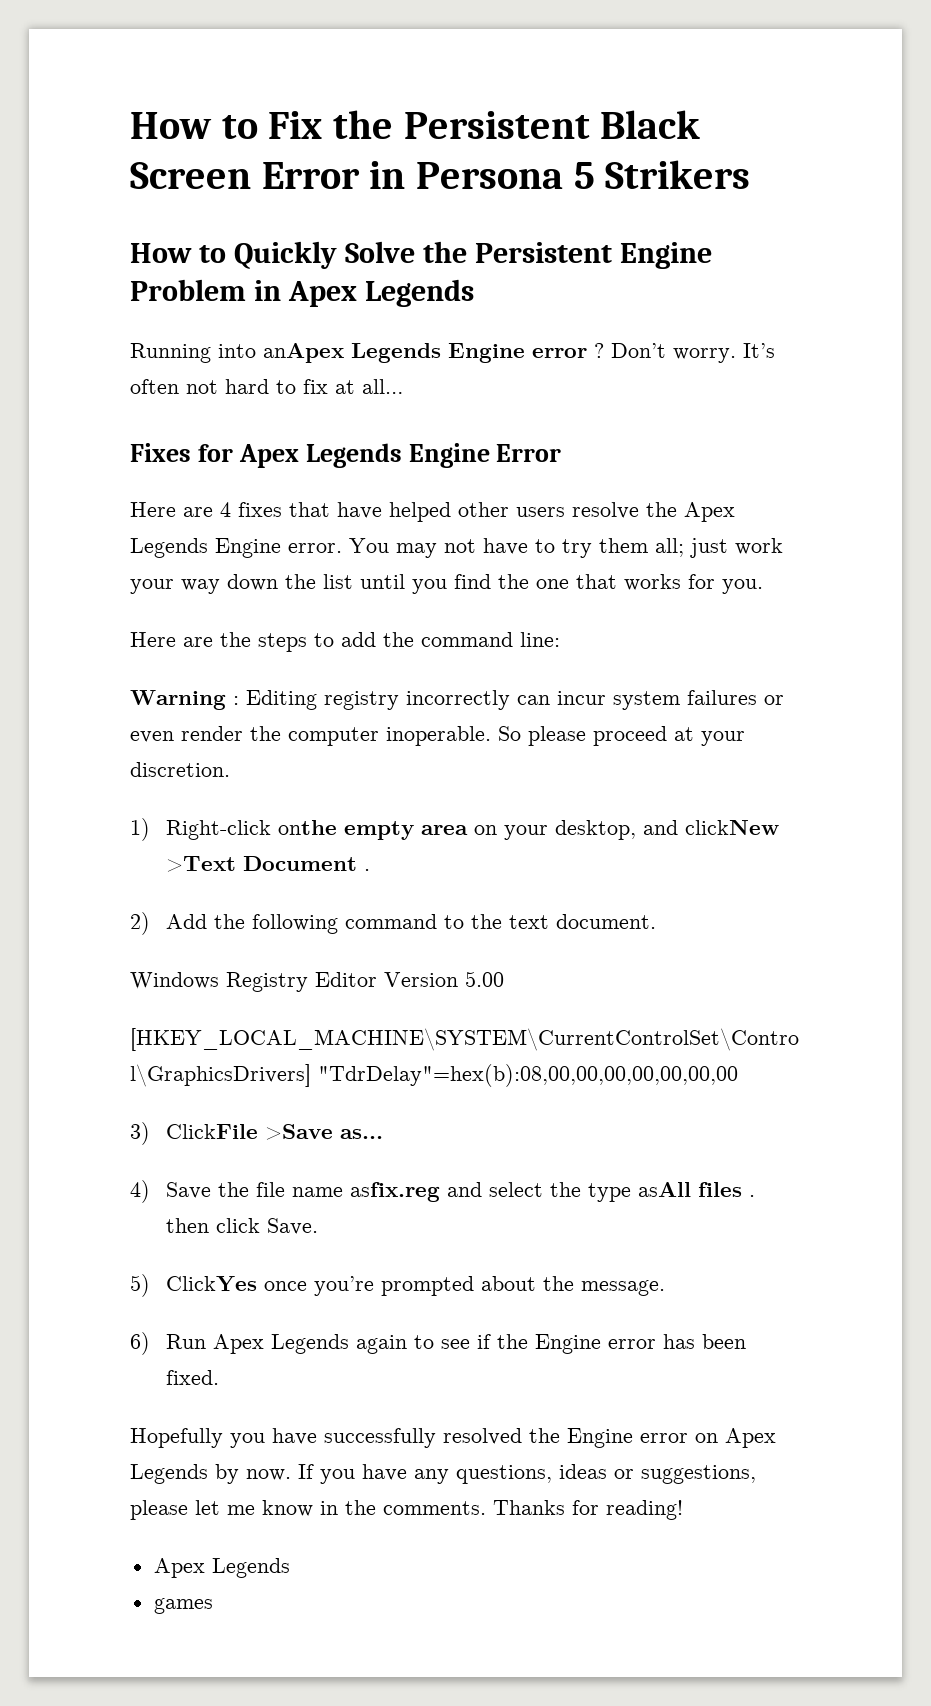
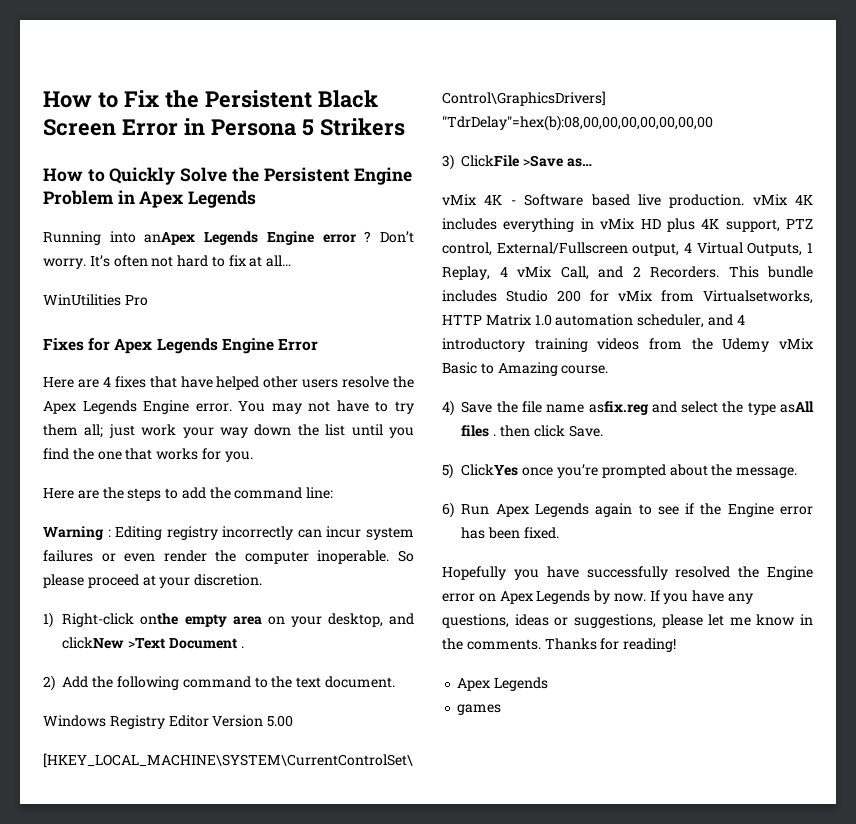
(403, 386) none -> [43,294,148,306] // WinUtilities Pro
(383, 1134) none -> [442,194,813,208] [442,218,813,232] [442,242,813,256] [442,266,813,280] [442,290,813,304] [442,314,745,328] [442,338,813,352] [442,362,609,376] // vMix 4K - Software based live production. vMix 4K includes everything in vMix HD plus 4K support, PTZ control, External/Fullscreen output, 4 Virtual Outputs, 1 Replay, 4 vMix Call, and 2 Recorders. This bundle includes Studio 200 for vMix from Virtualsetworks, HTTP Matrix 1.0 automation scheduler, and 4 introductory training videos from the Udemy vMix Basic to Amazing course.

